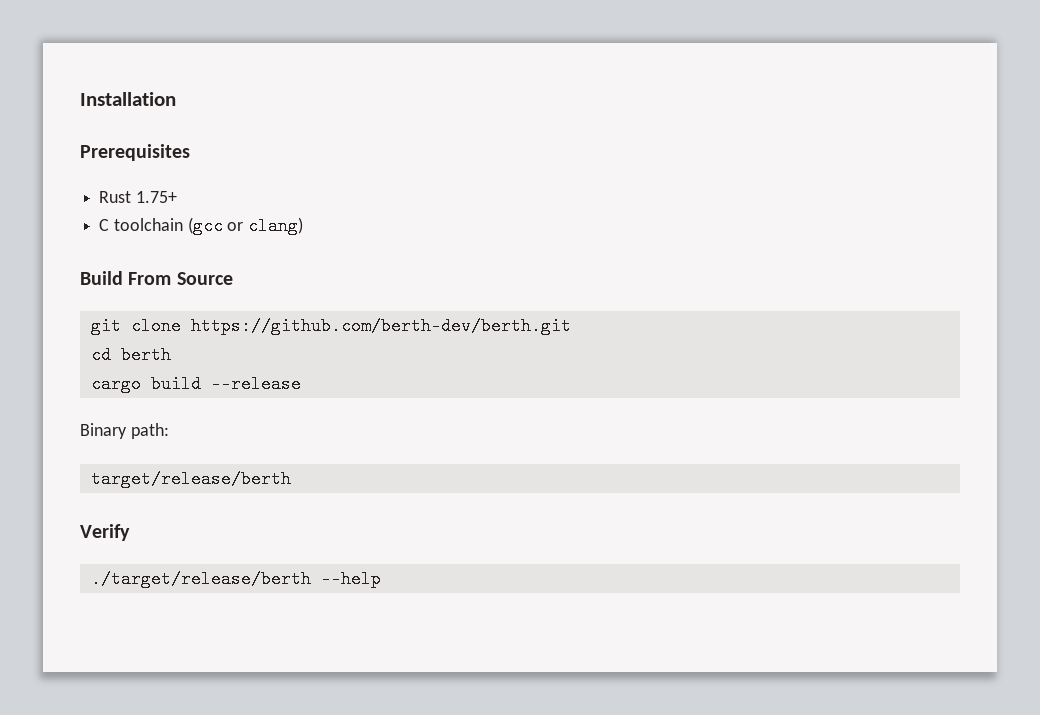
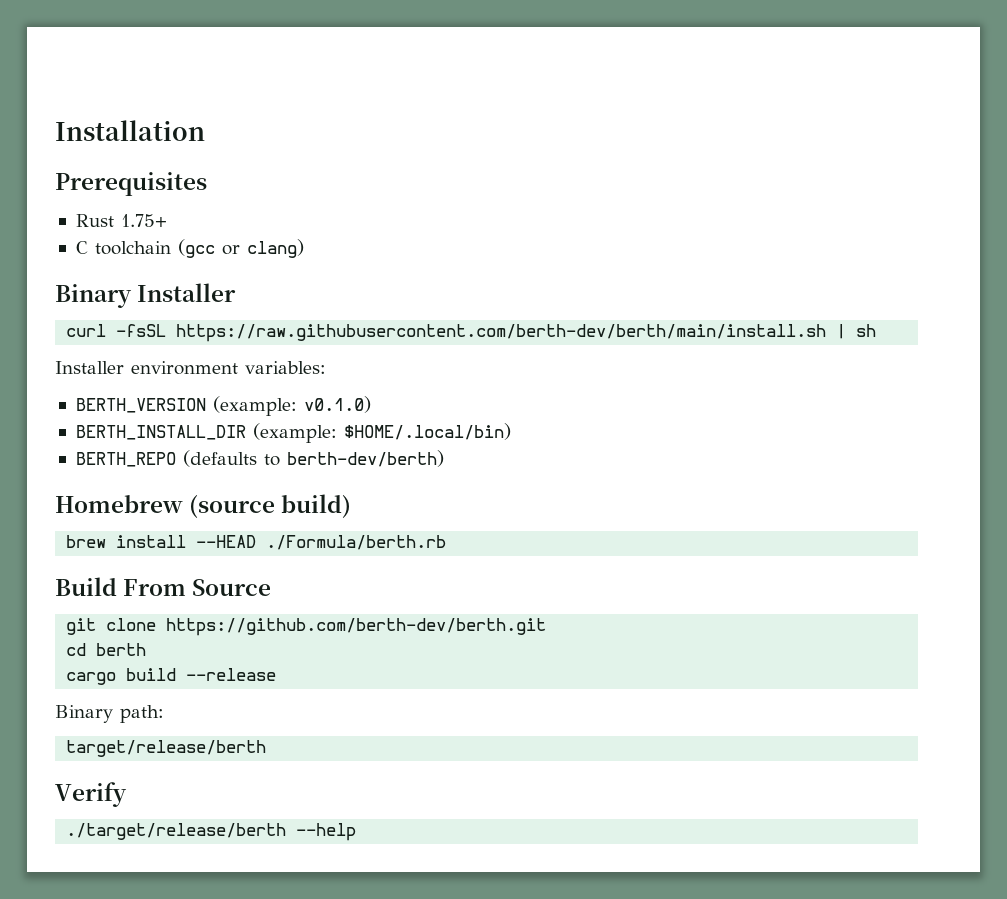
(304, 226) none -> [55,283,237,308] [66,324,877,342] [55,361,326,375] [75,396,371,416] [75,423,511,443] [75,450,444,467] [55,494,352,518] [66,535,447,550] // Binary Installer // curl -fsSL https://raw.githubusercontent.com/berth-dev/berth/main/install.sh | sh // Installer environment variables: // BERTH_VERSION (example: v0.1.0) // BERTH_INSTALL_DIR (example: $HOME/.local/bin) // BERTH_REPO (defaults to berth-dev/berth) // Homebrew (source build) // brew install --HEAD ./Formula/berth.rb

